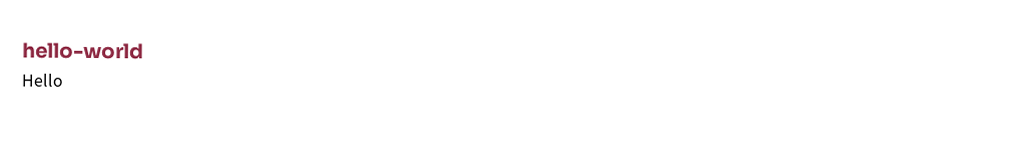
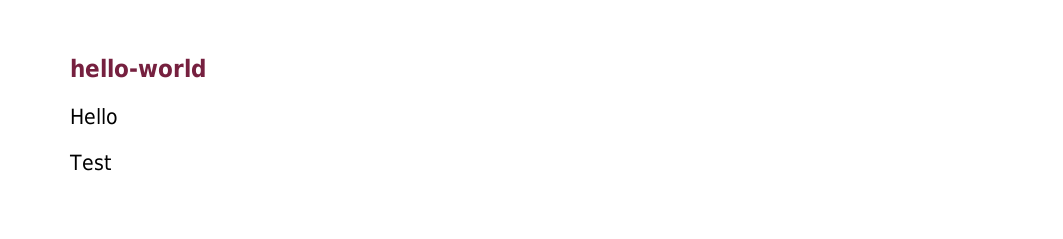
(63, 80) none -> [69,154,111,171] // Test

